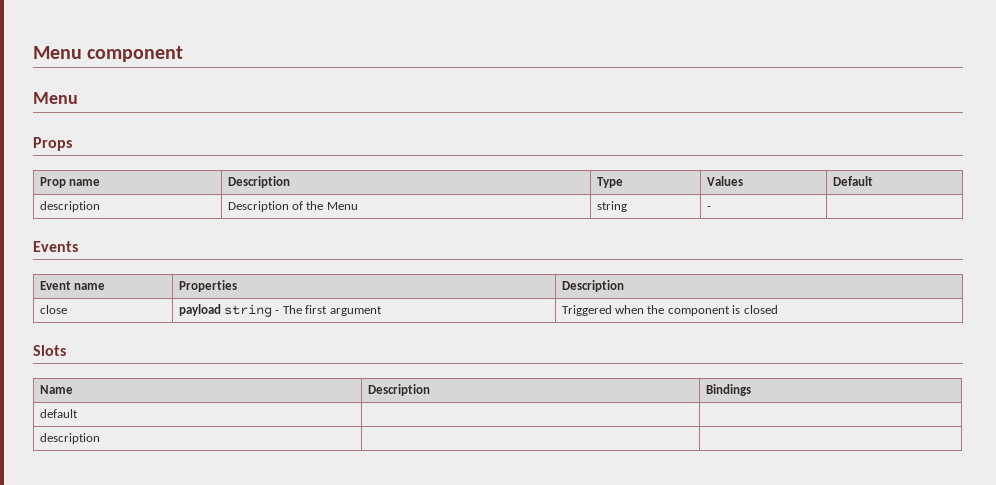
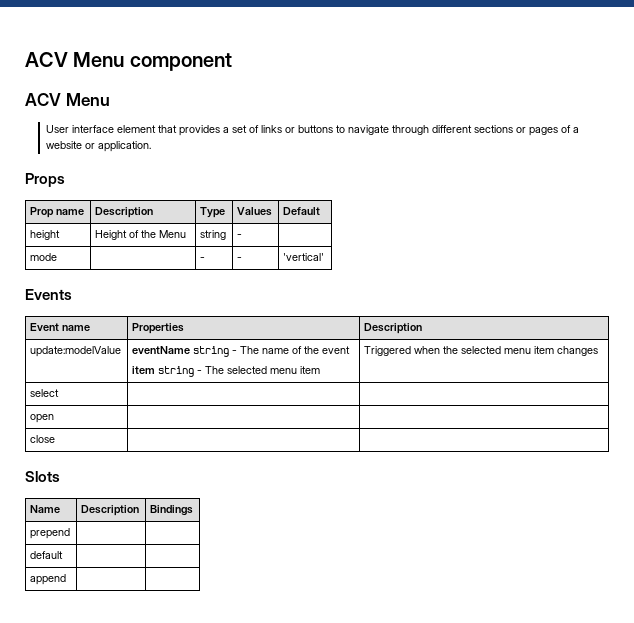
(33, 52) none -> [25,52,68,67] ACV
[33,92,78,104] Menu -> [25,93,110,106] [45,125,579,136] [45,141,151,152] ACV Menu // User interface element that provides a set of links or buttons to navigate through different sections or pages of a website or application.
[39,201,100,212] [227,201,289,212] description | Description -> [30,230,61,240] [95,230,128,240] height | Height
(711, 208) none -> [30,253,58,261] [200,257,206,261] [237,257,243,261] [283,253,325,261] // mode | | - | - | 'vertical'
[39,305,67,314] [178,304,382,317] [561,305,778,316] close | payload string - The first argument | Triggered when the component is closed -> [30,346,122,357] [132,346,351,357] [132,366,321,377] [364,346,599,356] [30,389,60,397] [30,414,55,423] [30,435,56,443] update:modelValue | eventName string - The name of the event // item string - The selected menu item | Triggered when the selected menu item changes // select | | // open | | // close | |
(751, 390) none -> [30,528,71,539] // prepend | |
[39,433,100,444] description -> [30,574,67,585] append

